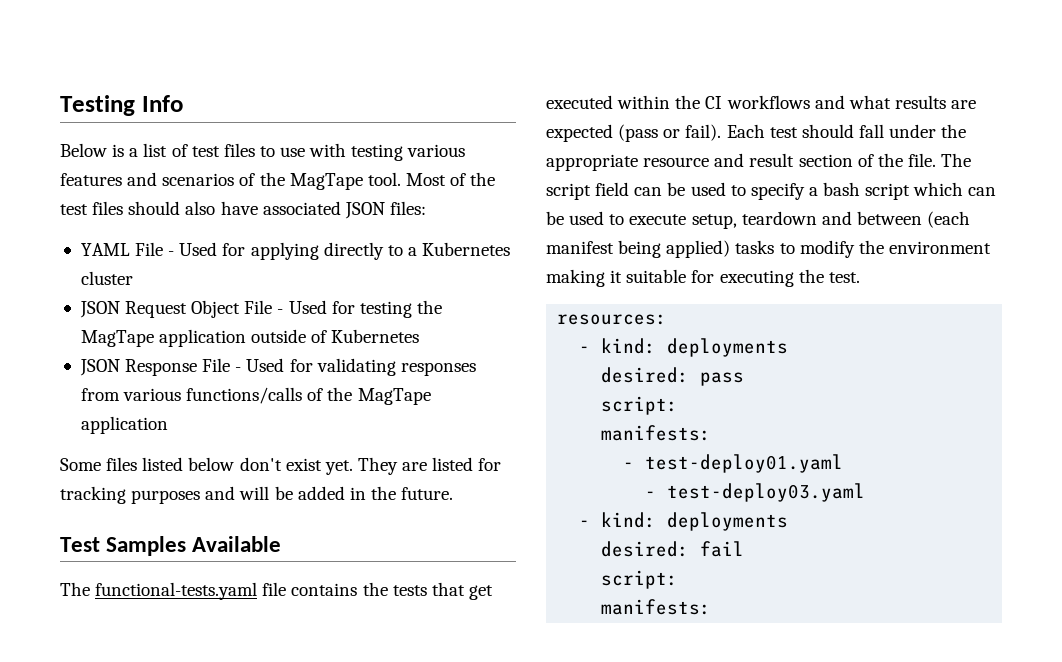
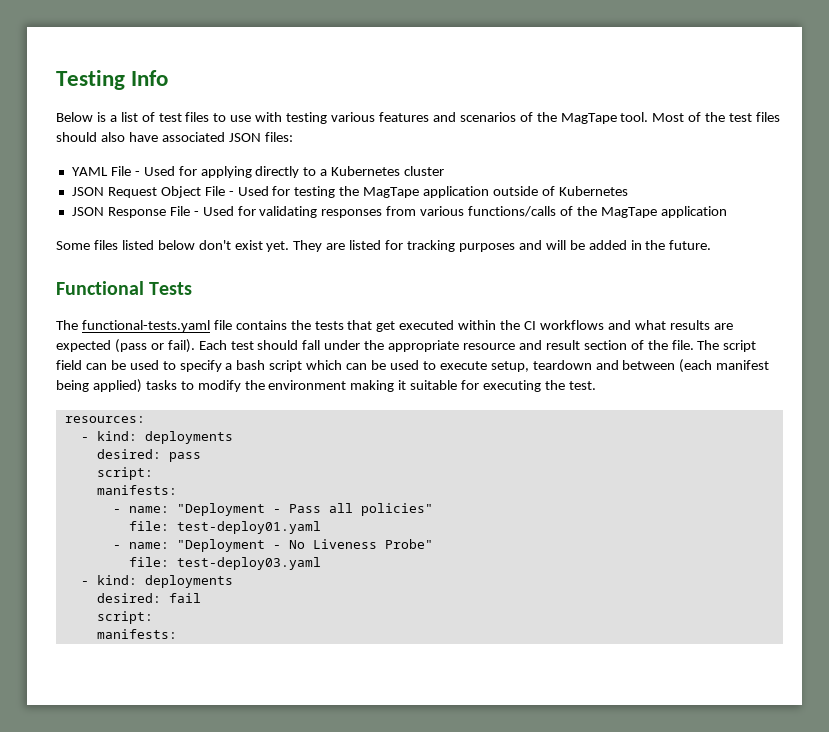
[60,536,282,556] Test Samples Available -> [56,281,193,295] Functional Tests
[645,454,844,473] [645,491,657,498] test-deploy01.yaml // - -> [128,503,433,516] [128,521,321,534] [112,539,433,552] [128,557,169,567] name: "Deployment - Pass all policies" // file: test-deploy01.yaml // - name: "Deployment - No Liveness Probe" // file:

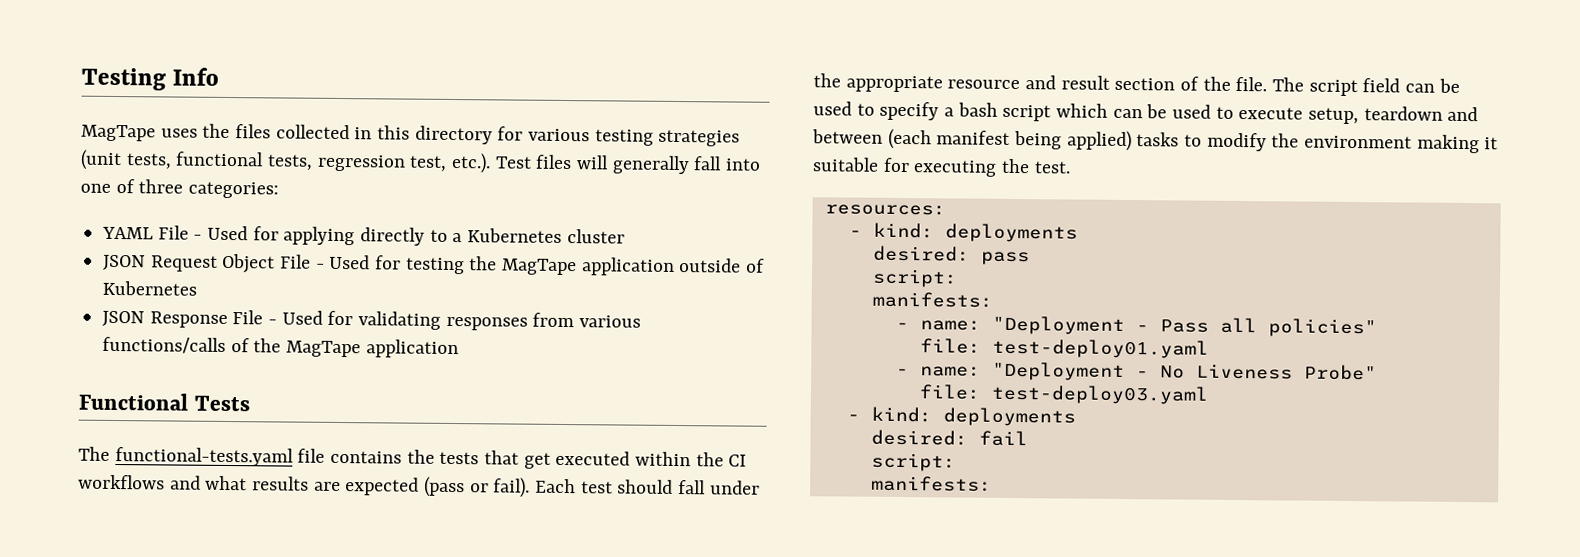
[56,112,781,124] [56,132,293,142] Below is a list of test files to use with testing various features and scenarios of the MagTape tool. Most of the test files should also have associated JSON files: -> [81,123,741,147] [80,149,762,175] [80,178,280,199] MagTape uses the files collected in this directory for various testing strategies (unit tests, functional tests, regression test, etc.). Test files will generally fall into one of three categories:
[56,240,712,252] // Some files listed below don't exist yet. They are listed for tracking purposes and will be added in the future. -> (459, 349) none

